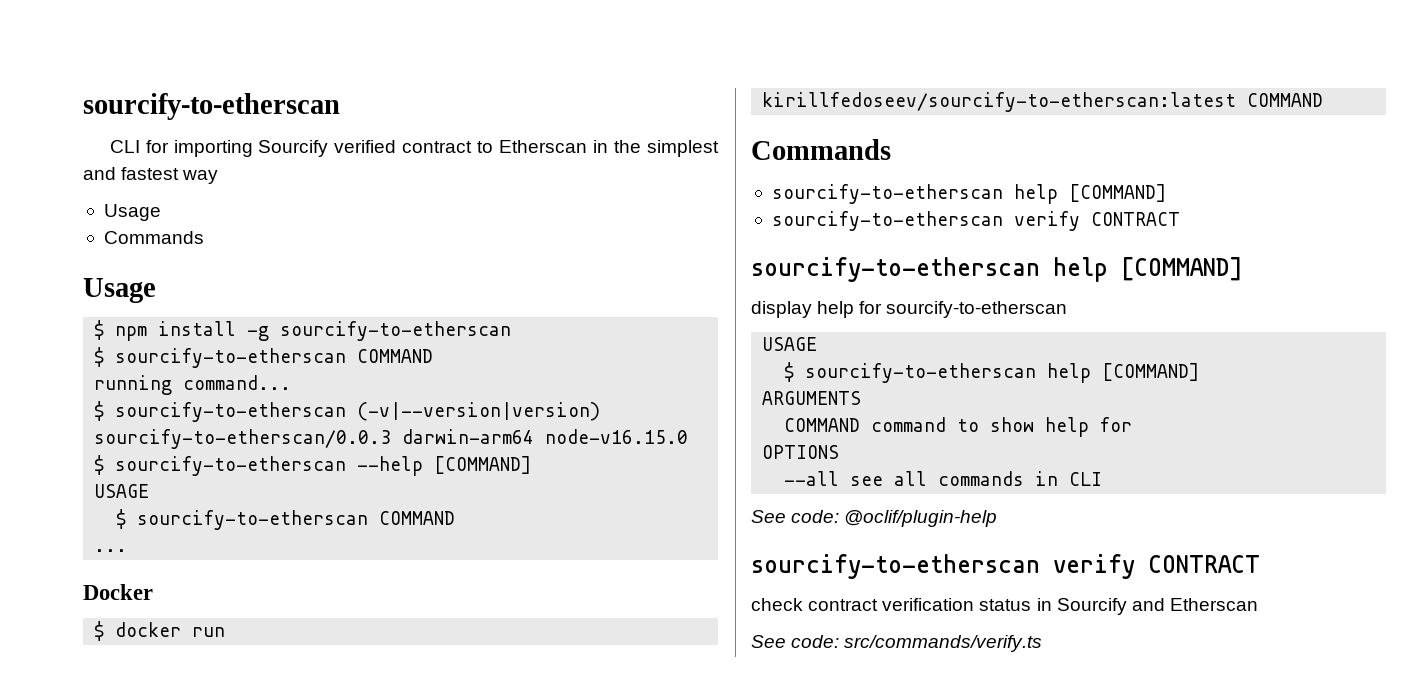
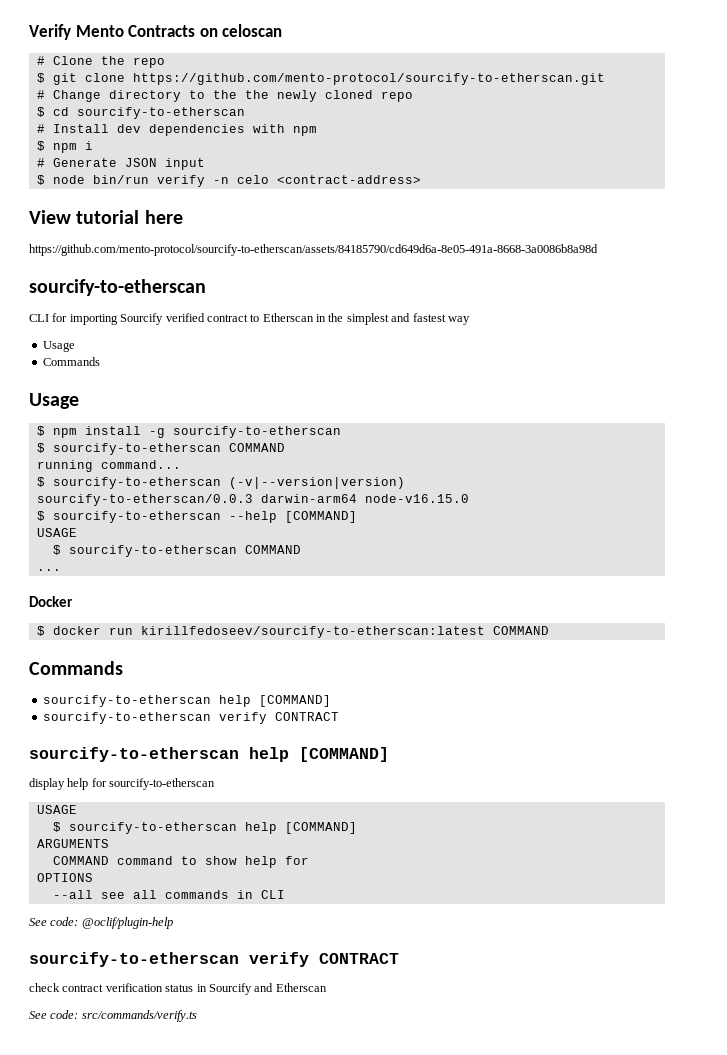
(83, 106) none -> [29,24,283,40] [36,56,165,68] [36,73,605,85] [36,90,413,102] [36,107,245,119] [36,124,317,136] [36,141,93,153] [36,158,205,170] [36,175,421,187] [29,210,183,224] [29,244,598,256] Verify Mento Contracts on celoscan // # Clone the repo // $ git clone https://github.com/mento-protocol/sourcify-to-etherscan.git // # Change directory to the the newly cloned repo // $ cd sourcify-to-etherscan // # Install dev dependencies with npm // $ npm i // # Generate JSON input // $ node bin/run verify -n celo <contract-address> // View tutorial here // https://github.com/mento-protocol/sourcify-to-etherscan/assets/84185790/cd649d6a-8e05-491a-8668-3a0086b8a98d //

